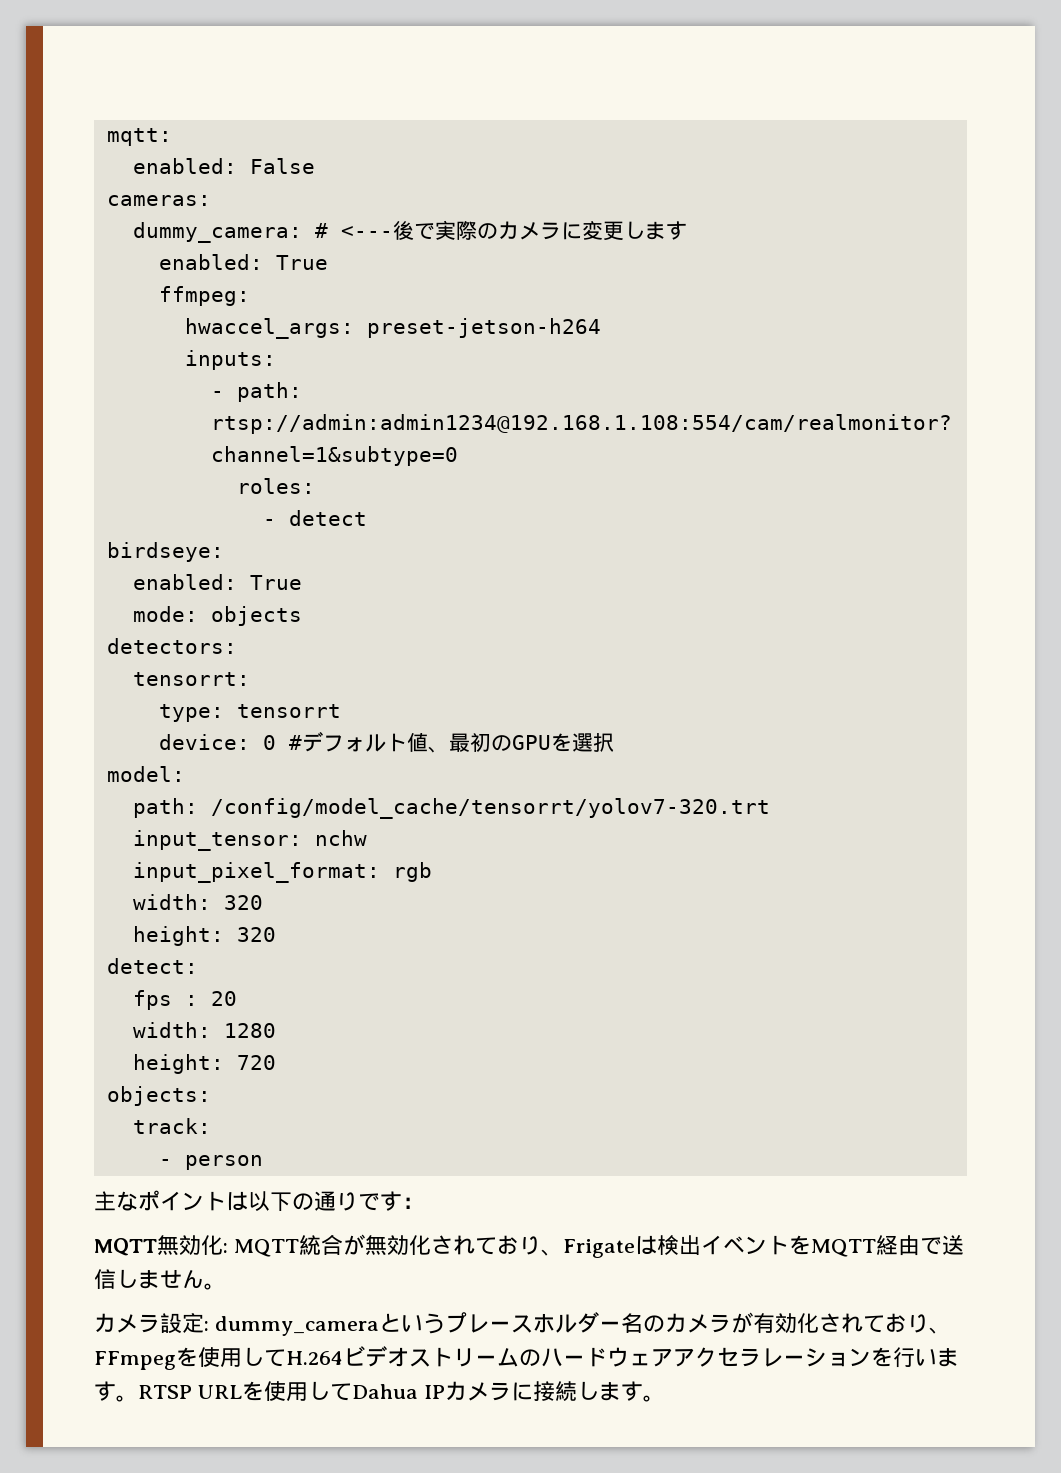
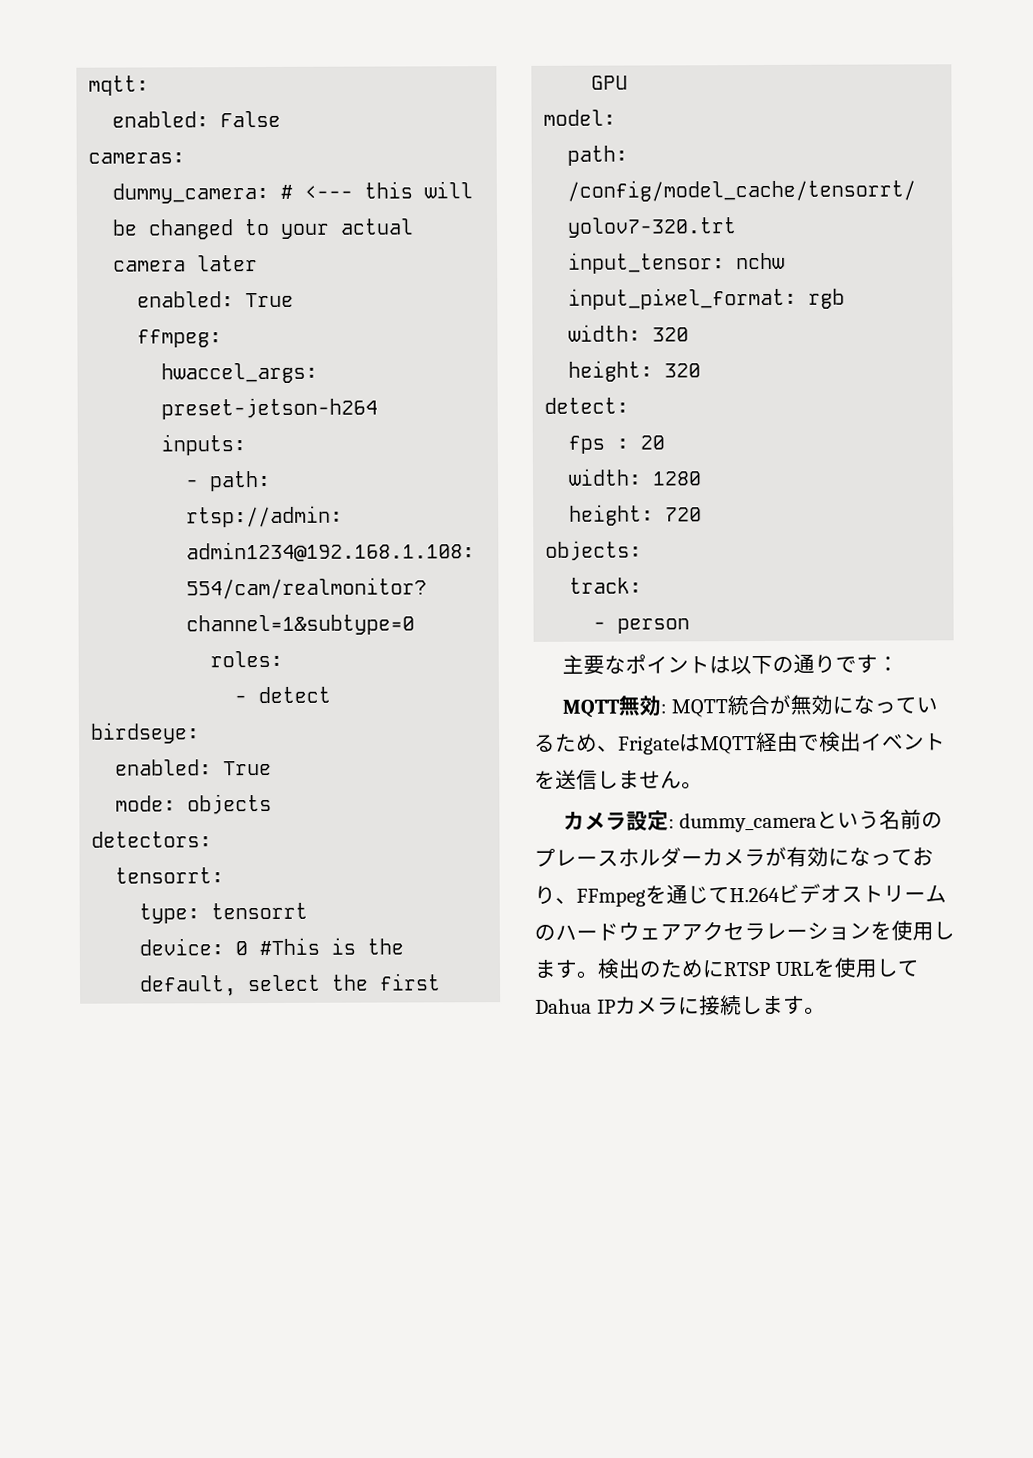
[392,220,687,241] 後で実際のカメラに変更します -> [364,181,474,199] [112,218,415,240] [113,255,259,272] this will be changed to your actual camera later
[288,731,512,753] #デフォルト値、最初の -> [259,937,405,956] [139,973,442,997] #This is the default, select the first
[550,733,614,752] を選択 -> (629, 82) none
(116, 1201) none -> [582,655,605,675] 要
[201,1235,223,1255] 化 -> (661, 706) none
[408,1235,657,1258] 化されており、Frigateは -> [832,695,939,714] [534,731,820,755] になっているため、FrigateはMQTT経由で
[810,1235,942,1257] MQTT経由で -> (556, 779) none
(445, 1323) none -> [879,809,944,830] 名前の
[620,1313,665,1333] 名の -> (703, 860) none
[796,1313,863,1333] 化され -> [828,847,892,866] になっ
[198,1347,264,1367] 使用し -> [666,884,709,905] 通じ
[893,1347,959,1368] [94,1381,138,1402] 行います。 -> [891,920,955,941] [534,958,724,979] 使用します。検出のために

